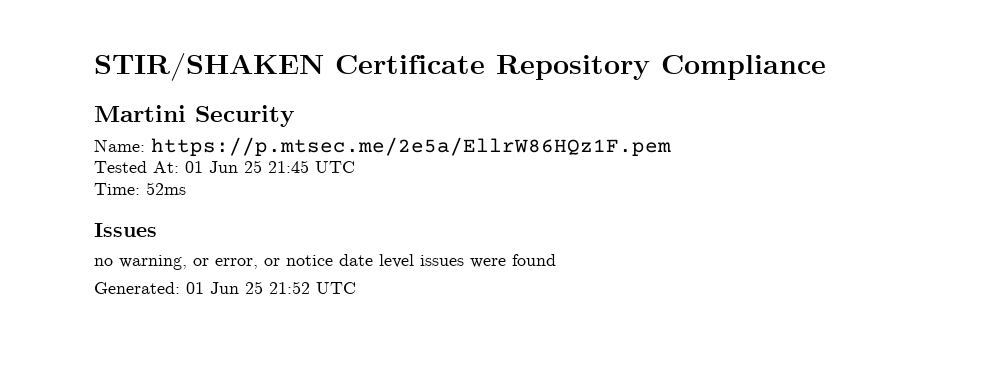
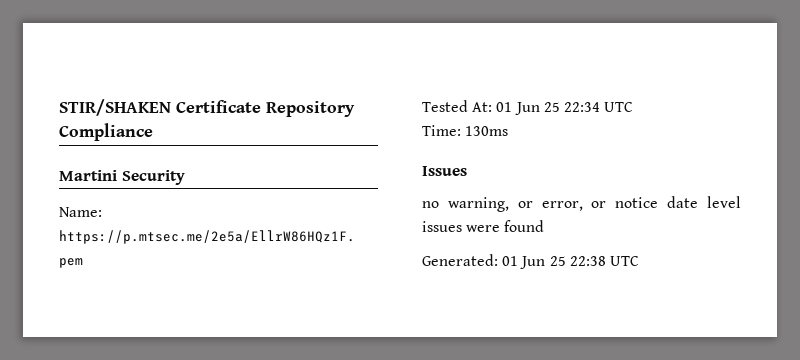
[268,160,309,173] 21:45 -> [563,102,600,112] 22:34
[146,182,186,195] 52ms -> [465,126,509,136] 130ms
[269,281,310,294] 21:52 -> [569,256,606,266] 22:38

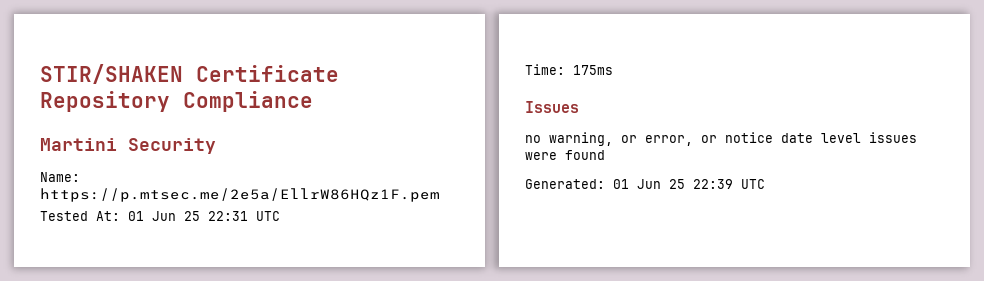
[563,102,600,112] 22:34 -> [208,211,248,221] 22:31
[465,126,509,136] 130ms -> [573,65,613,75] 175ms
[569,256,606,266] 22:38 -> [693,179,733,189] 22:39

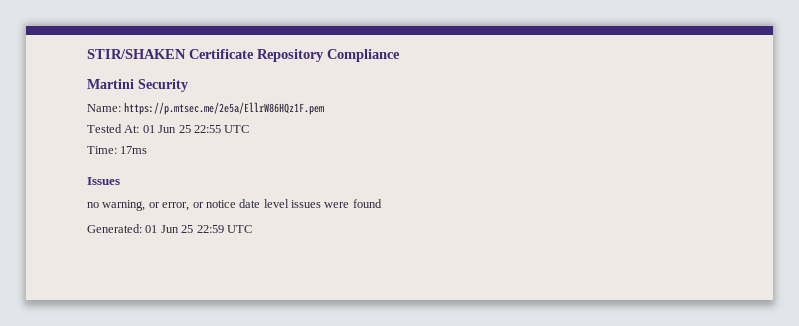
[208,211,248,221] 22:31 -> [193,125,221,133] 22:55
[573,65,613,75] 175ms -> [120,146,148,154] 17ms
[693,179,733,189] 22:39 -> [196,225,224,233] 22:59

